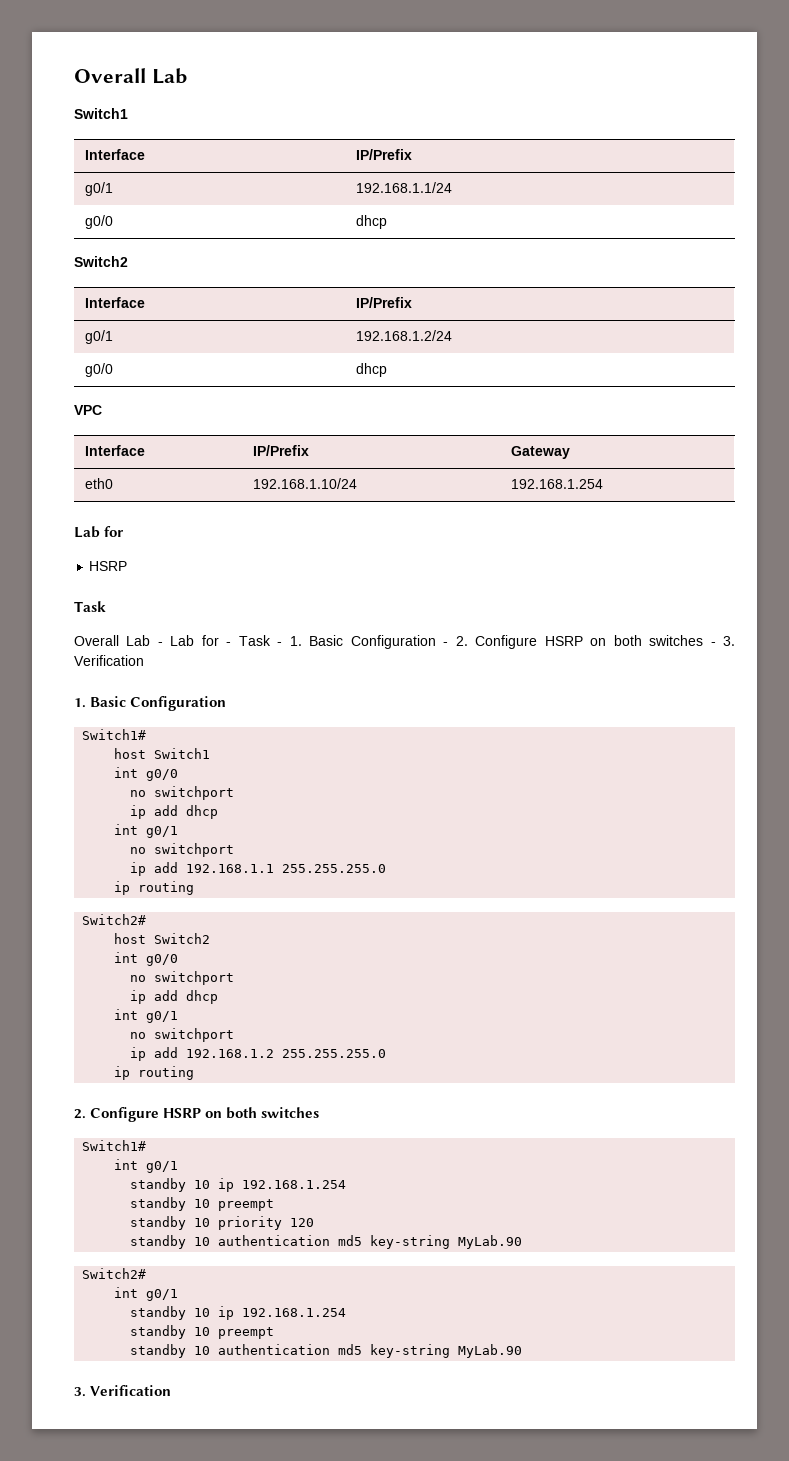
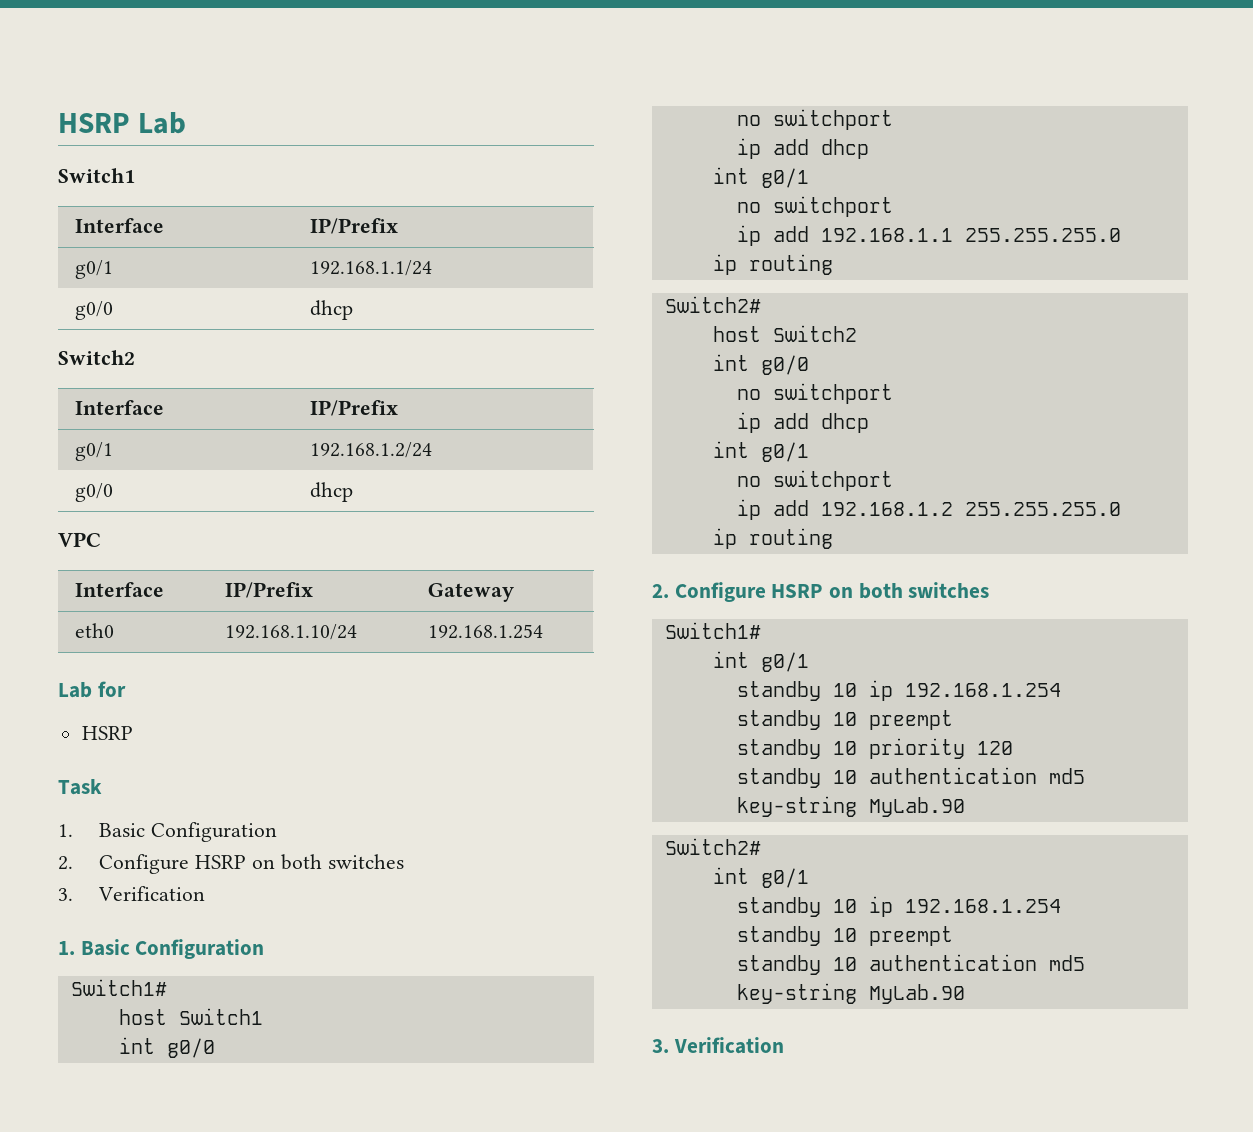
[74,68,146,83] Overall -> [58,113,130,133] HSRP
[74,635,716,649] Overall Lab - Lab for - Task - 1. Basic Configuration - 2. Configure HSRP on both switches - -> [58,822,278,842] [58,854,404,874] 1. Basic Configuration // 2. Configure HSRP on both switches //

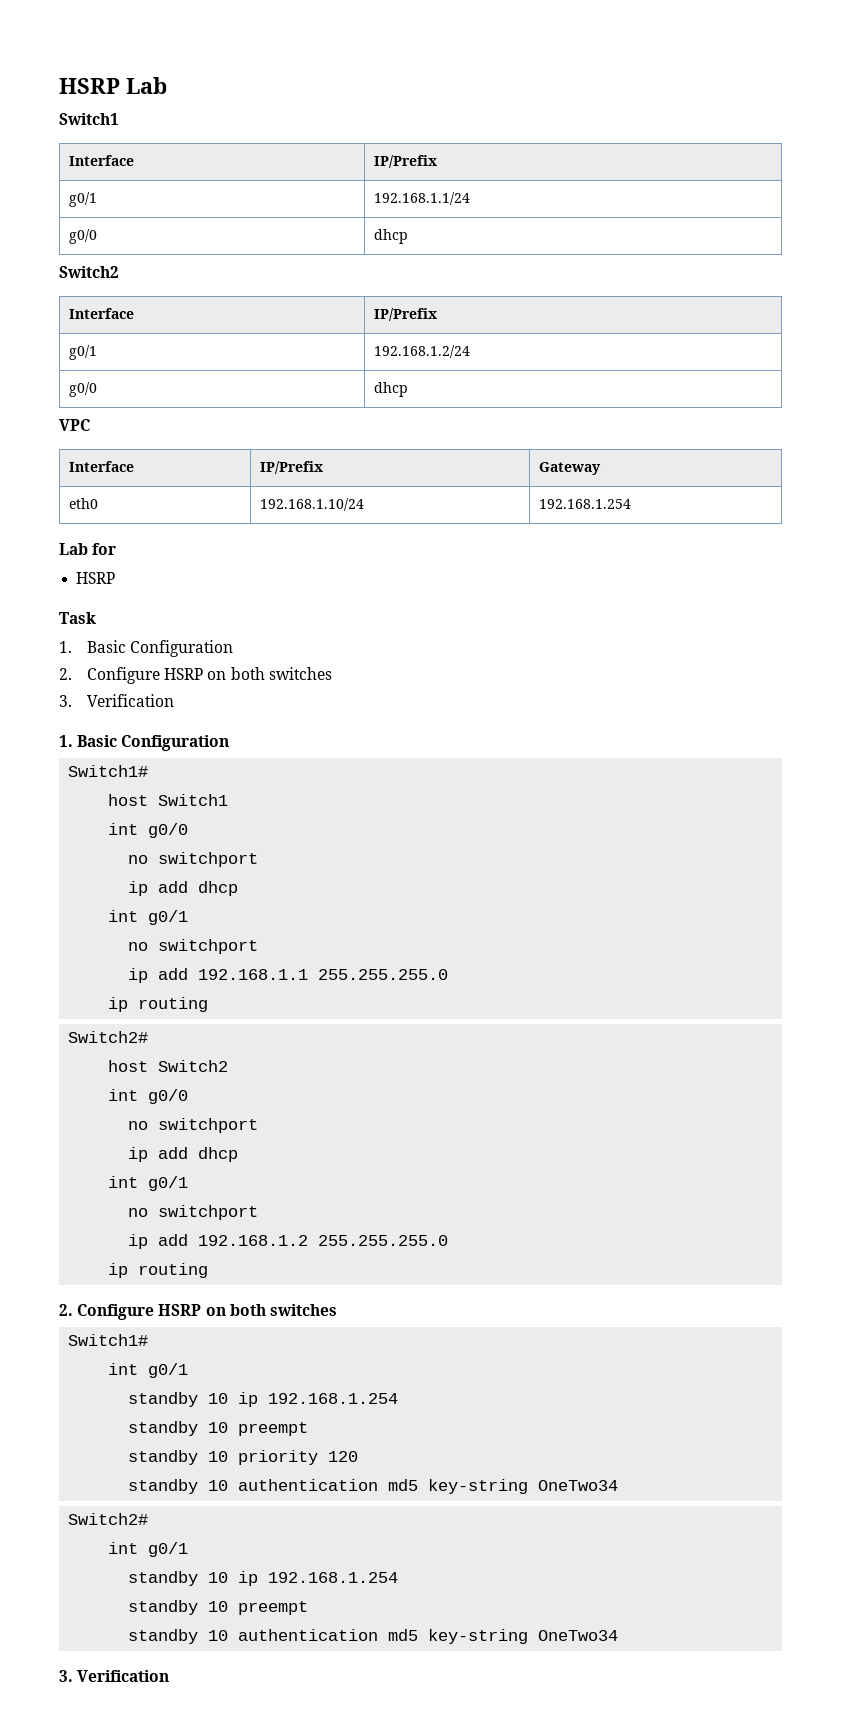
[868,797,965,817] MyLab.90 -> [538,1480,619,1491] OneTwo34
[868,984,965,1004] MyLab.90 -> [538,1630,619,1641] OneTwo34

